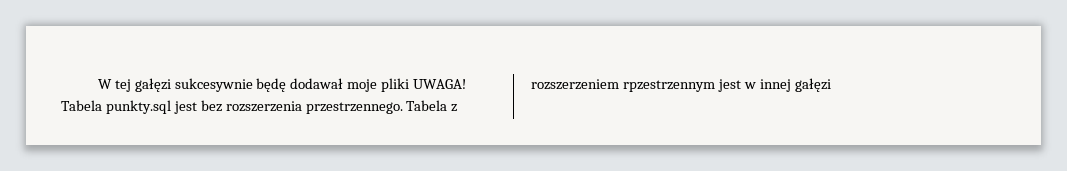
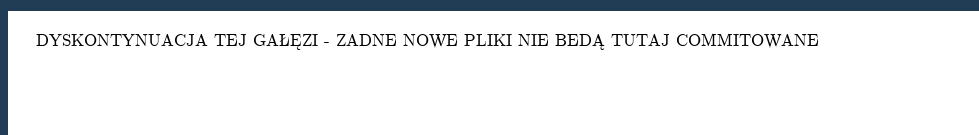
[97,78,467,92] [61,100,458,114] [531,78,831,92] W tej gałęzi sukcesywnie będę dodawał moje pliki UWAGA! Tabela punkty.sql jest bez rozszerzenia przestrzennego. Tabela z rozszerzeniem rpzestrzennym jest w innej gałęzi -> [36,33,819,50] DYSKONTYNUACJA TEJ GAŁĘZI - ZADNE NOWE PLIKI NIE BEDĄ TUTAJ COMMITOWANE

